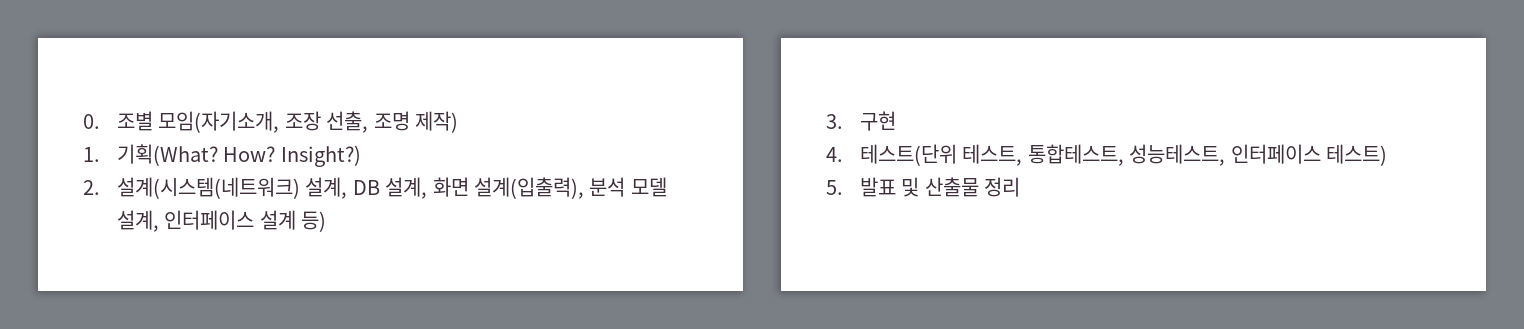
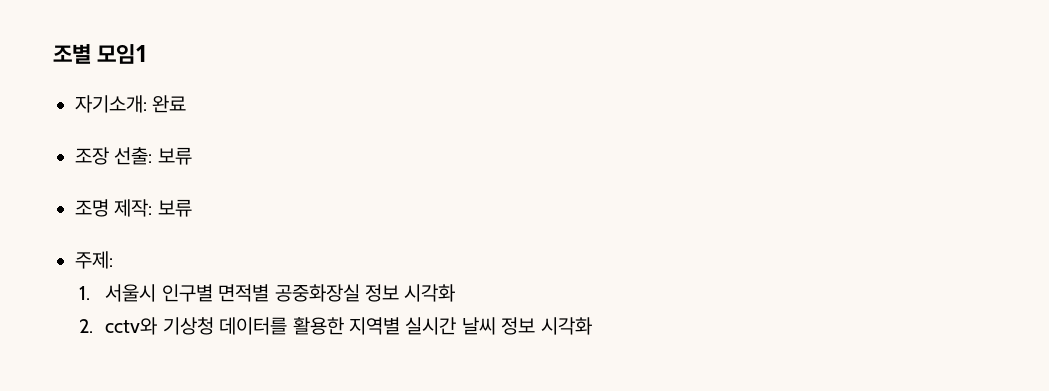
[83,111,459,133] [83,144,361,167] [83,177,667,199] [117,210,327,232] [826,111,897,131] [826,144,1388,166] [826,177,1021,197] 0. 조별 모임(자기소개, 조장 선출, 조명 제작) // 1. 기획(What? How? Insight?) // 2. 설계(시스템(네트워크) 설계, DB 설계, 화면 설계(입출력), 분석 모델 설계, 인터페이스 설계 등) // 3. 구현 // 4. 테스트(단위 테스트, 통합테스트, 성능테스트, 인터페이스 테스트) // 5. 발표 및 산출물 정리 -> [53,44,149,64] [75,95,187,113] [75,147,192,165] [75,199,192,217] [75,251,113,269] [79,284,456,302] [79,317,592,335] 조별 모임1 // 자기소개: 완료 // 조장 선출: 보류 // 조명 제작: 보류 // 주제: // 1. 서울시 인구별 면적별 공중화장실 정보 시각화 // 2. cctv와 기상청 데이터를 활용한 지역별 실시간 날씨 정보 시각화

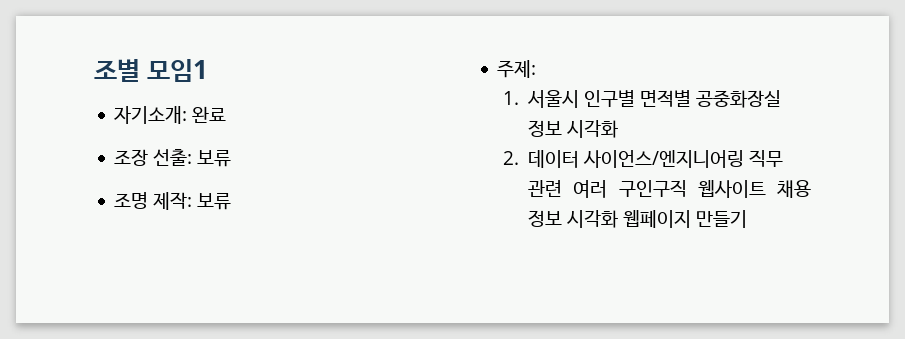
[105,317,592,335] cctv와 기상청 데이터를 활용한 지역별 실시간 날씨 정보 시각화 -> [528,150,784,168] [528,180,811,198] [528,210,748,228] 데이터 사이언스/엔지니어링 직무 관련 여러 구인구직 웹사이트 채용 정보 시각화 웹페이지 만들기

